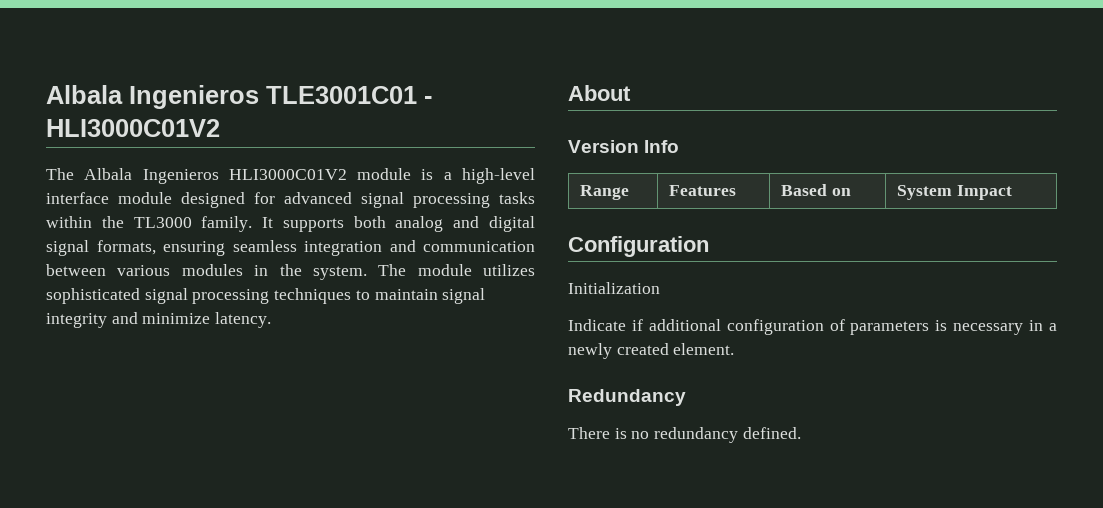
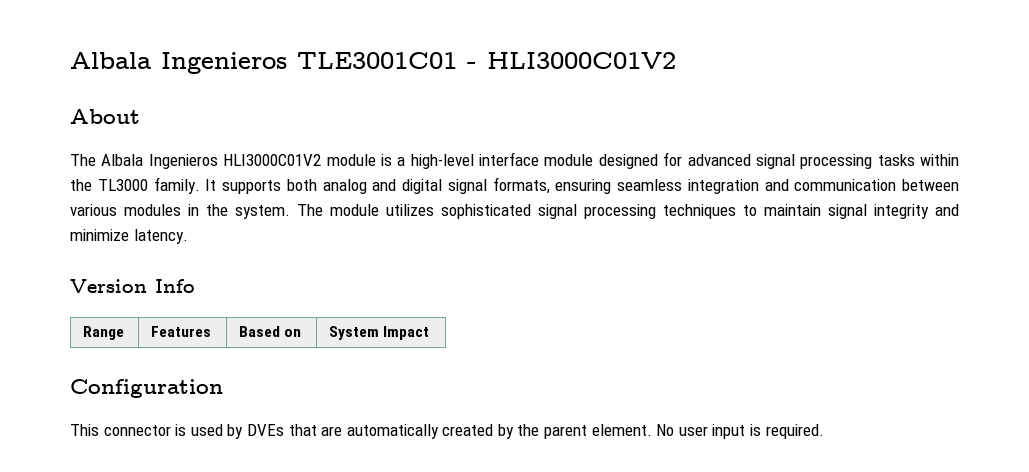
(220, 128) none -> [70,109,140,124] // About
[568,85,631,101] // About -> (188, 236) none
[568,282,660,294] [568,319,1057,335] [568,343,735,359] [568,389,686,406] [568,427,801,443] Initialization // Indicate if additional configuration of parameters is necessary in a newly created element. // Redundancy // There is no redundancy defined. -> [70,424,824,439] This connector is used by DVEs that are automatically created by the parent element. No user input is required.

